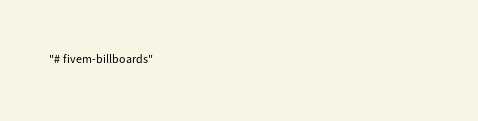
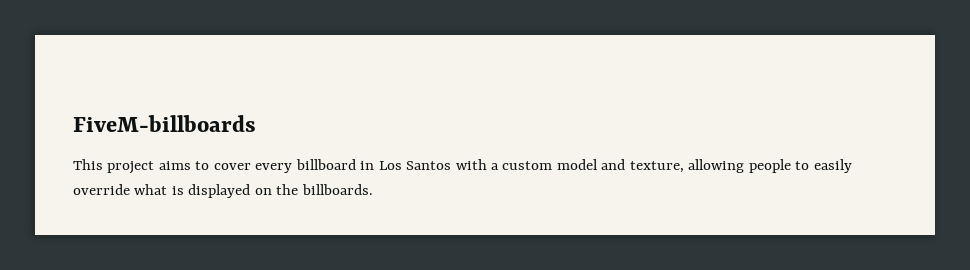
[49,54,154,64] "# fivem-billboards" -> [73,115,256,132] [73,159,852,174] [73,184,373,198] FiveM-billboards // This project aims to cover every billboard in Los Santos with a custom model and texture, allowing people to easily override what is displayed on the billboards.

